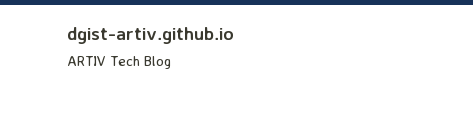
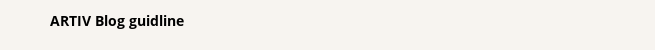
[67,27,234,44] [67,56,171,69] dgist-artiv.github.io // ARTIV Tech Blog -> [50,15,184,29] ARTIV Blog guidline

